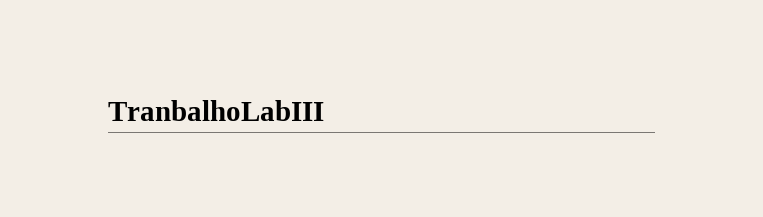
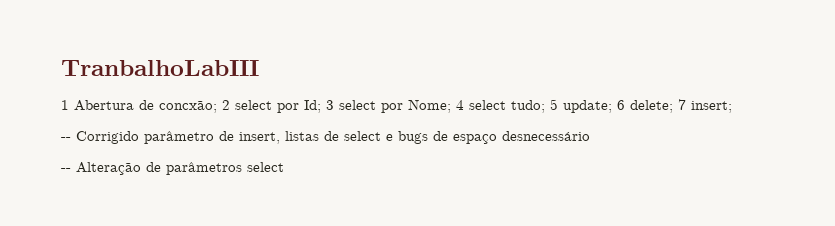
(324, 110) none -> [61,99,732,113] [61,131,590,144] [61,162,284,175] // 1 Abertura de concxão; 2 select por Id; 3 select por Nome; 4 select tudo; 5 update; 6 delete; 7 insert; // -- Corrigido parâmetro de insert, listas de select e bugs de espaço desnecessário // -- Alteração de parâmetros select

